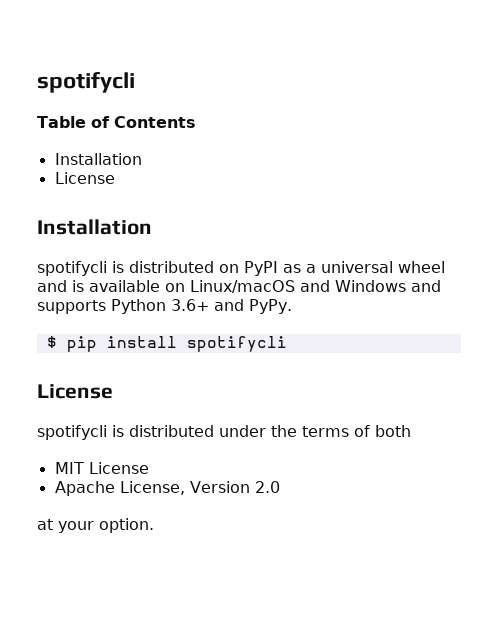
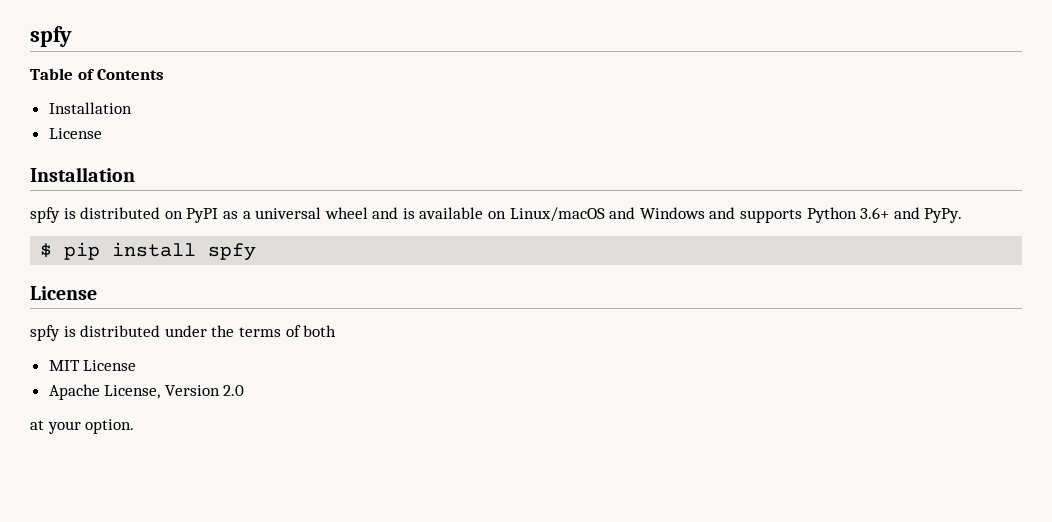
[37,72,135,93] spotifycli -> [30,26,72,47] spfy
[37,261,107,276] spotifycli -> [30,207,60,223] spfy
[186,336,287,352] [37,384,113,399] [37,425,107,440] spotifycli // License // spotifycli -> [208,243,257,261] [30,286,97,300] [30,325,60,341] spfy // License // spfy

